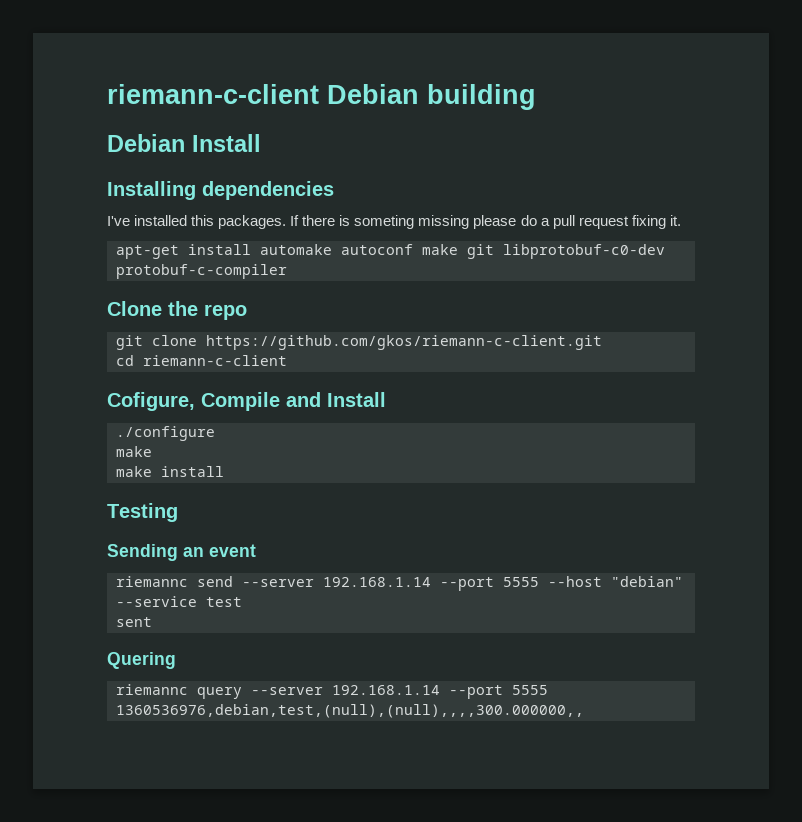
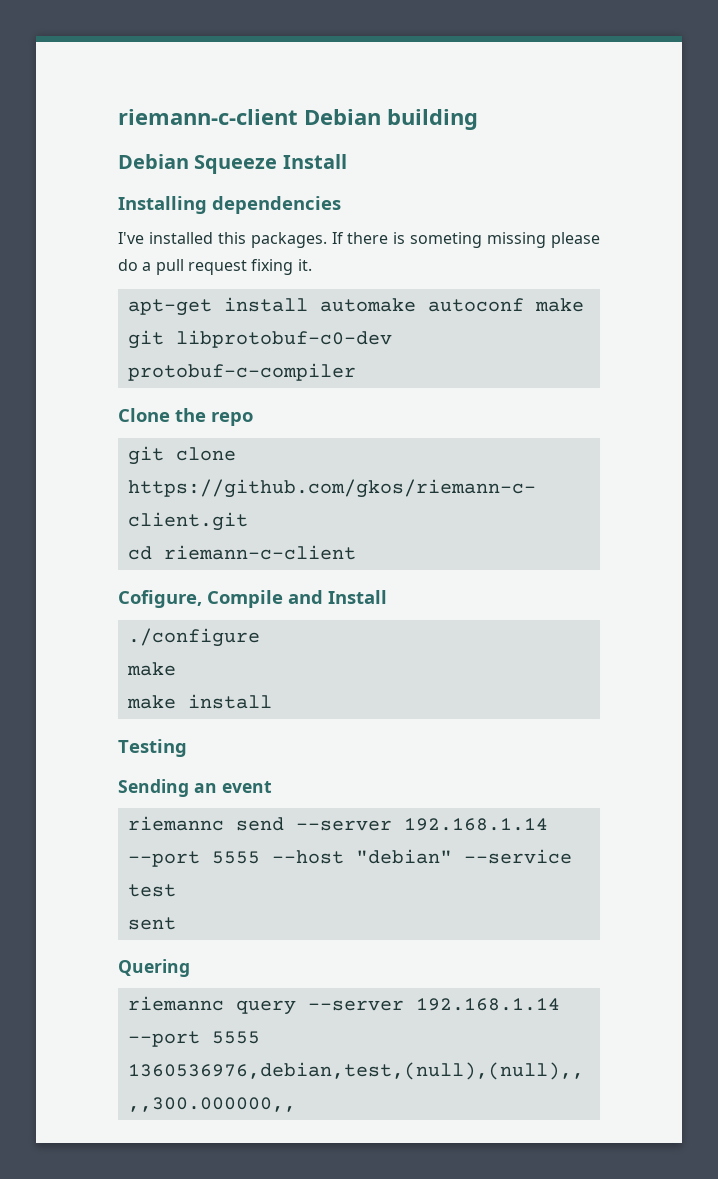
(185, 143) none -> [194,155,278,174] Squeeze

